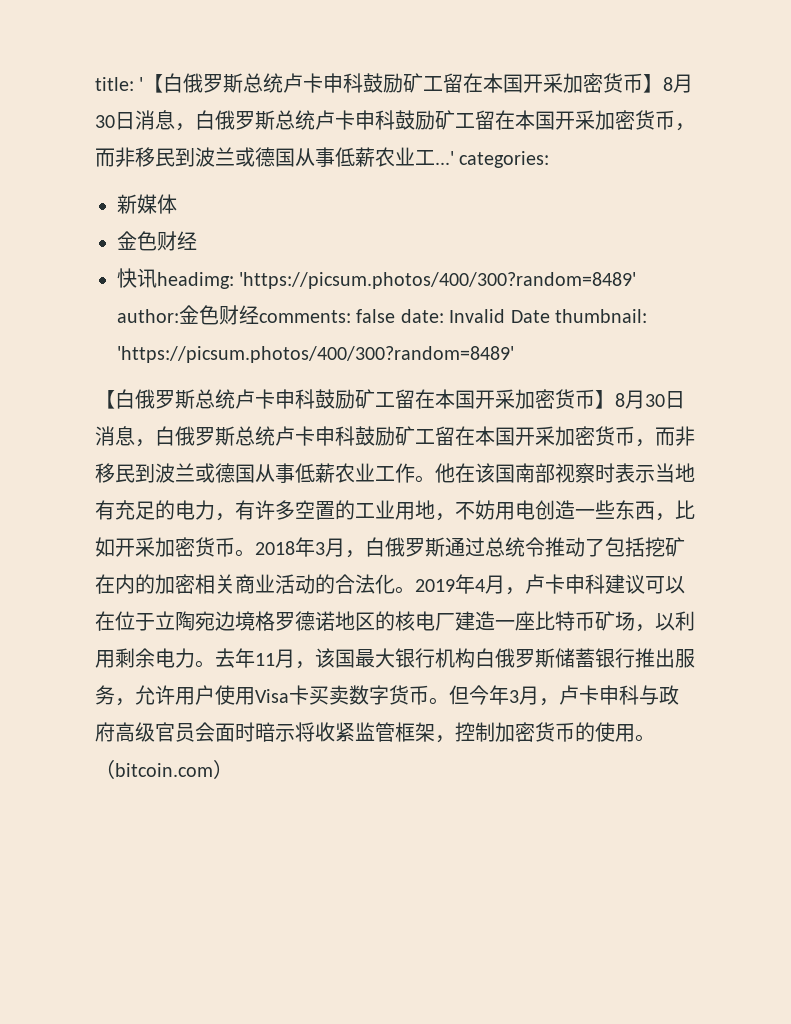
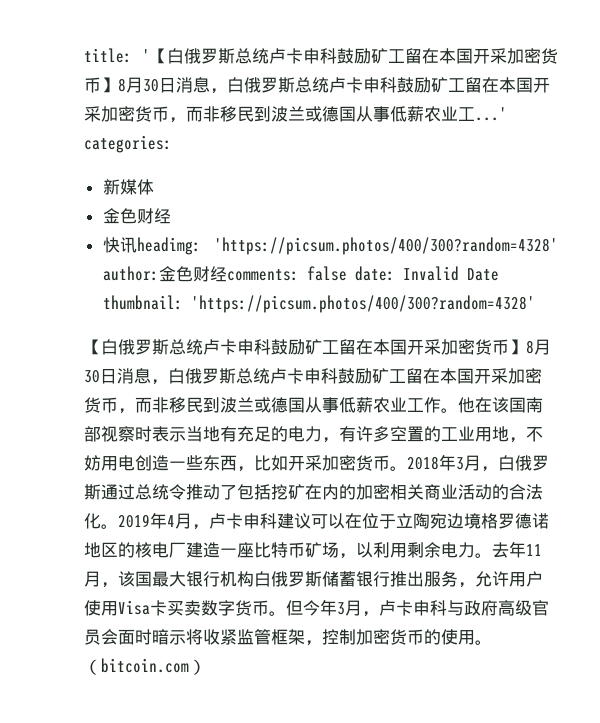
[239,272,637,289] 'https://picsum.photos/400/300?random=8489' -> [214,237,558,255] 'https://picsum.photos/400/300?random=4328'
[117,346,514,363] 'https://picsum.photos/400/300?random=8489' -> [190,295,535,313] 'https://picsum.photos/400/300?random=4328'

